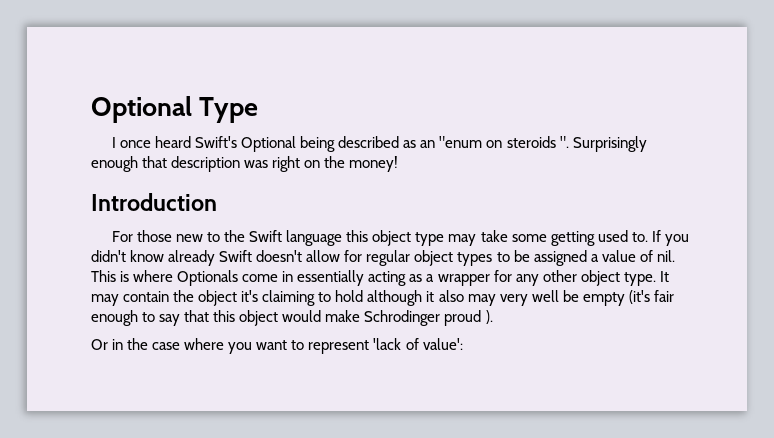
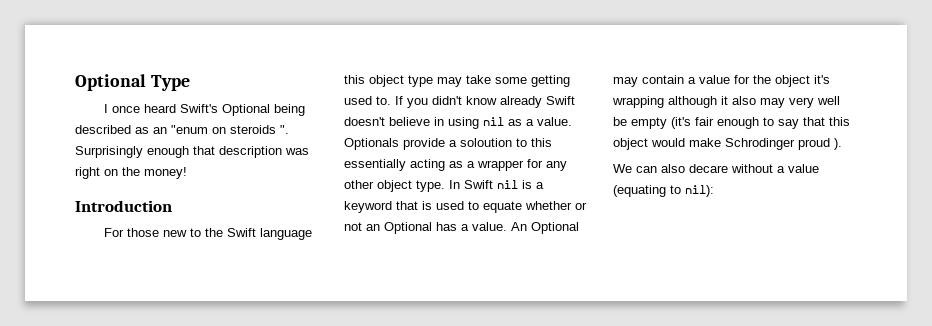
[306,250,675,266] [91,270,294,286] allow for regular object types to be assigned a value of nil. This is where Optionals come in -> [389,117,572,129] [344,138,552,150] believe in using nil as a value. Optionals provide a soloution to this
[659,271,669,282] [91,290,364,306] It may contain the object it's claiming to hold -> [449,180,544,189] [344,201,587,213] [344,222,579,234] [613,75,830,87] [612,96,664,108] In Swift nil is a keyword that is used to equate whether or not an Optional has a value. An Optional may contain a value for the object it's wrapping
[91,338,463,354] Or in the case where you want to represent 'lack of value': -> [613,164,819,173] [613,185,714,197] We can also decare without a value (equating to nil):

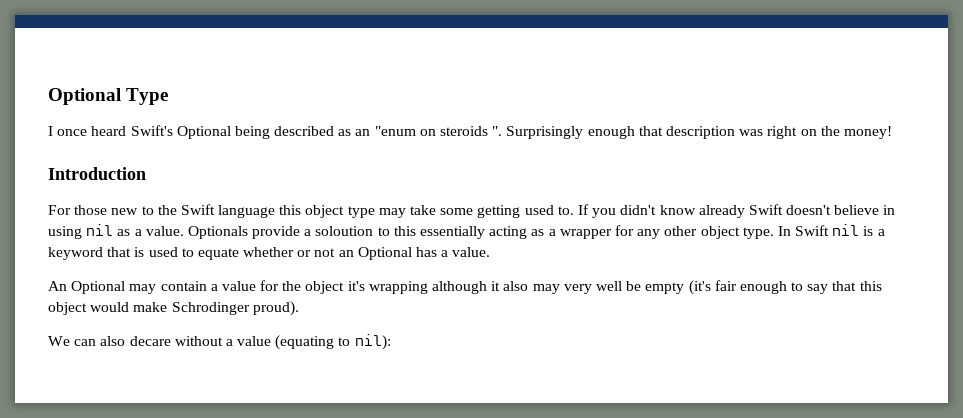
(507, 226) none -> (491, 252) //
[798,138,842,150] proud ). -> [252,301,299,316] proud).

